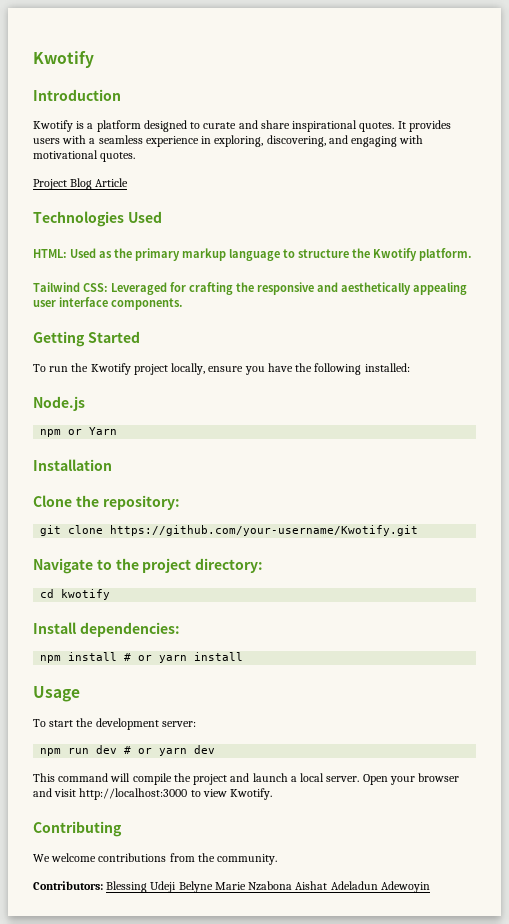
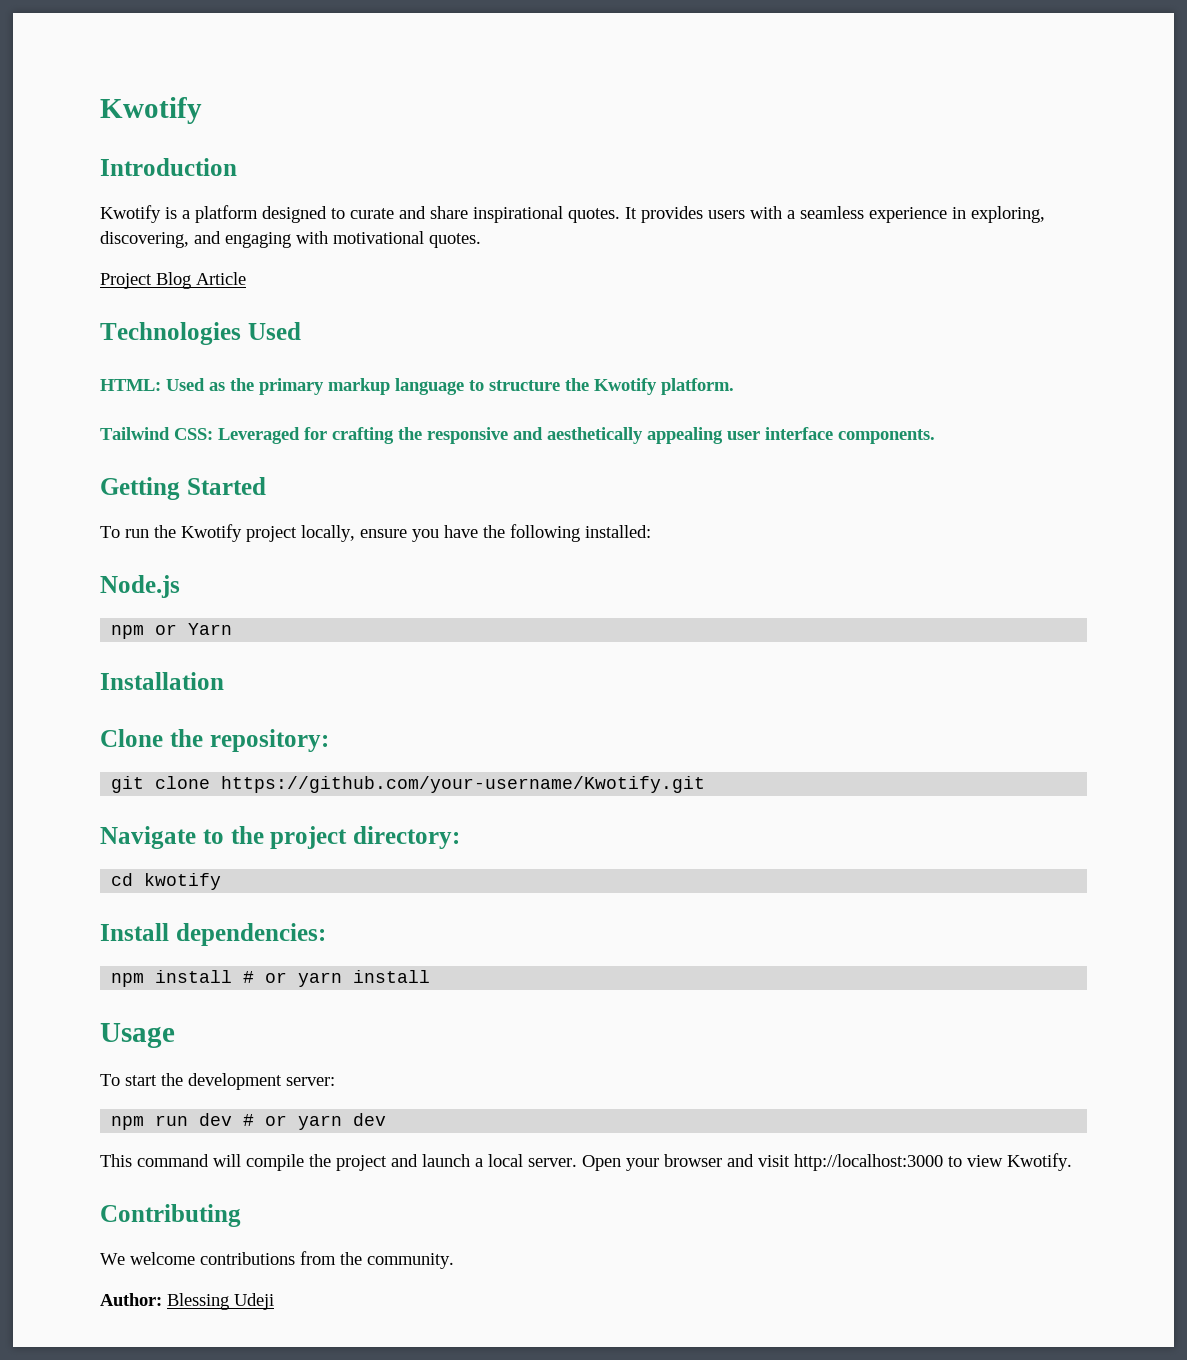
[33,881,103,890] Contributors: -> [100,1293,162,1306] Author:
[178,881,430,893] Belyne Marie Nzabona Aishat Adeladun Adewoyin -> (274, 1301) none

